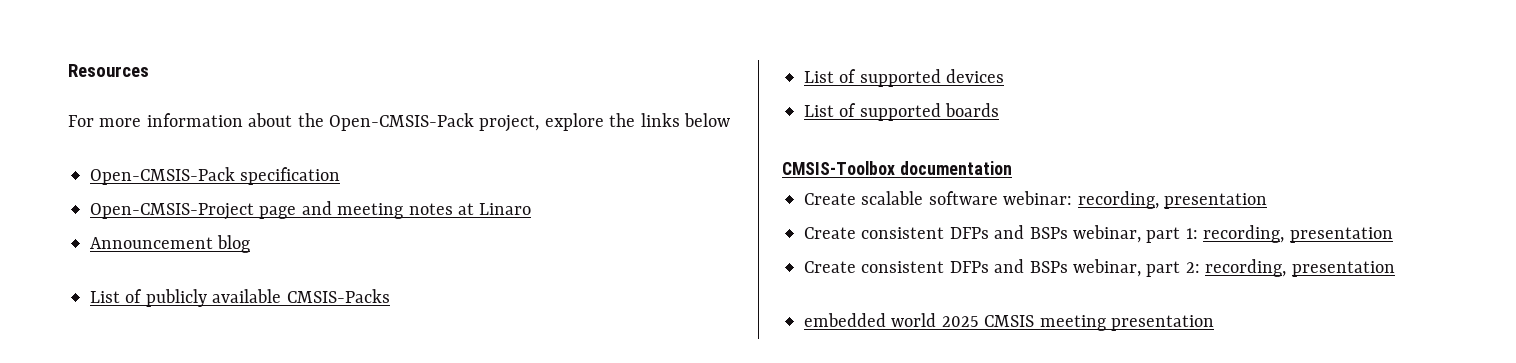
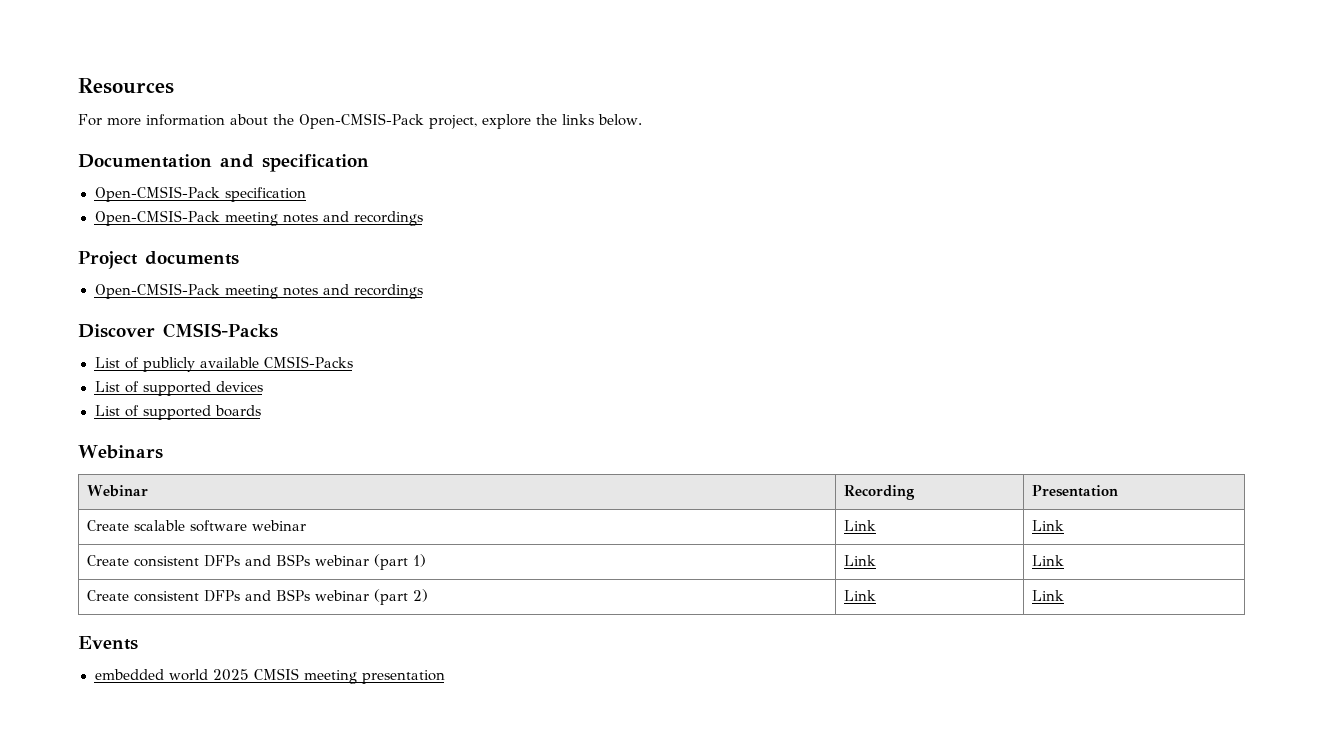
[683,113,730,127] [90,167,341,185] [90,201,532,220] [90,235,251,253] below // Open-CMSIS-Pack specification // Open-CMSIS-Project page and meeting notes at Linaro // Announcement blog -> [598,114,642,126] [78,154,369,172] [94,186,306,202] [94,210,423,226] [78,251,239,269] [94,283,423,299] [78,323,278,338] below. // Documentation and specification // Open-CMSIS-Pack specification // Open-CMSIS-Pack meeting notes and recordings // Project documents // Open-CMSIS-Pack meeting notes and recordings // Discover CMSIS-Packs
[782,161,1012,175] [804,191,1267,209] [804,225,1393,243] [804,259,1395,277] CMSIS-Toolbox documentation // Create scalable software webinar: recording, presentation // Create consistent DFPs and BSPs webinar, part 1: recording, presentation // Create consistent DFPs and BSPs webinar, part 2: recording, presentation -> [78,445,163,459] [87,485,149,497] [844,485,916,500] [1032,485,1119,497] [87,520,307,532] [844,520,877,531] [1032,520,1065,531] [87,554,427,570] [844,555,877,566] [1032,555,1065,566] [87,589,429,605] [844,590,877,601] [1032,590,1065,601] [78,636,138,650] Webinars // Webinar | Recording | Presentation // Create scalable software webinar | Link | Link // Create consistent DFPs and BSPs webinar (part 1) | Link | Link // Create consistent DFPs and BSPs webinar (part 2) | Link | Link // Events

